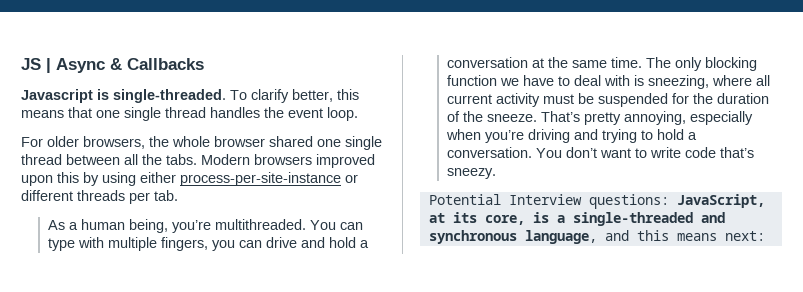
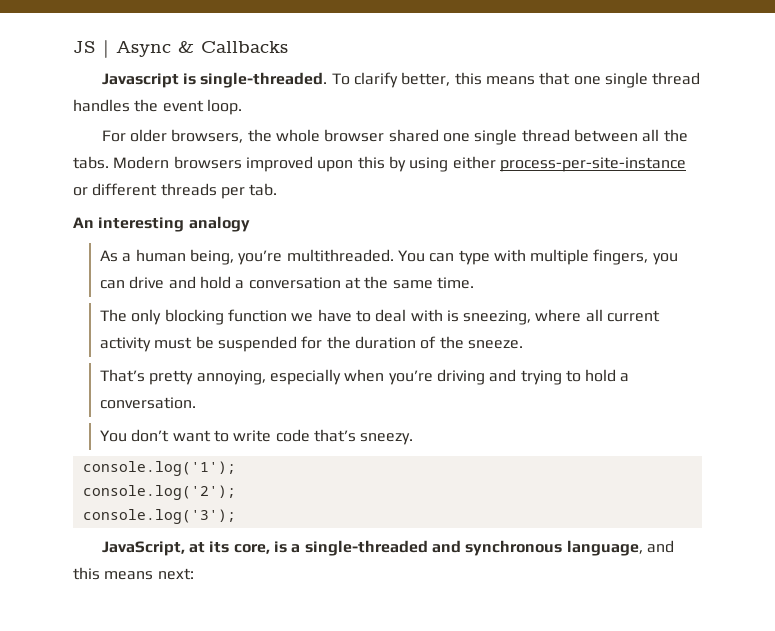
(178, 195) none -> [73,216,250,232] // An interesting analogy
(642, 62) none -> (474, 283) //
(537, 118) none -> (523, 344) //
(532, 152) none -> (196, 403) //
[428,194,669,209] Potential Interview questions: -> [82,461,236,476] [82,485,236,500] [82,509,236,524] console.log('1'); // console.log('2'); // console.log('3'); //

